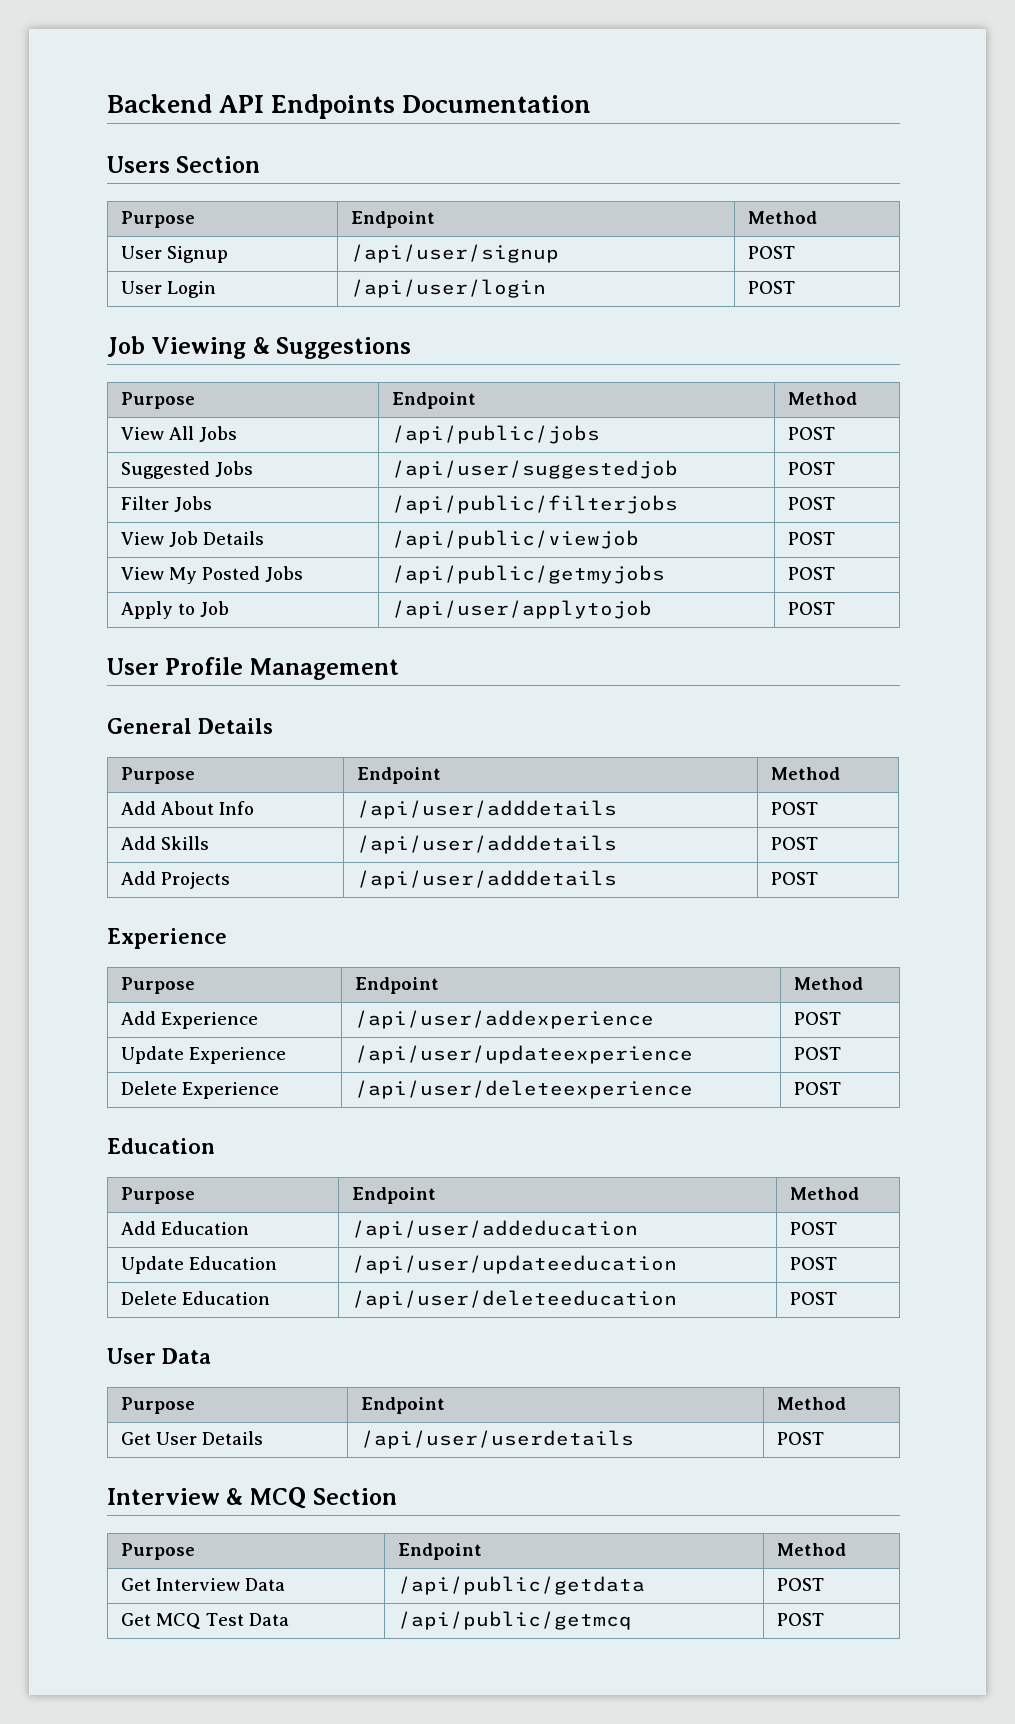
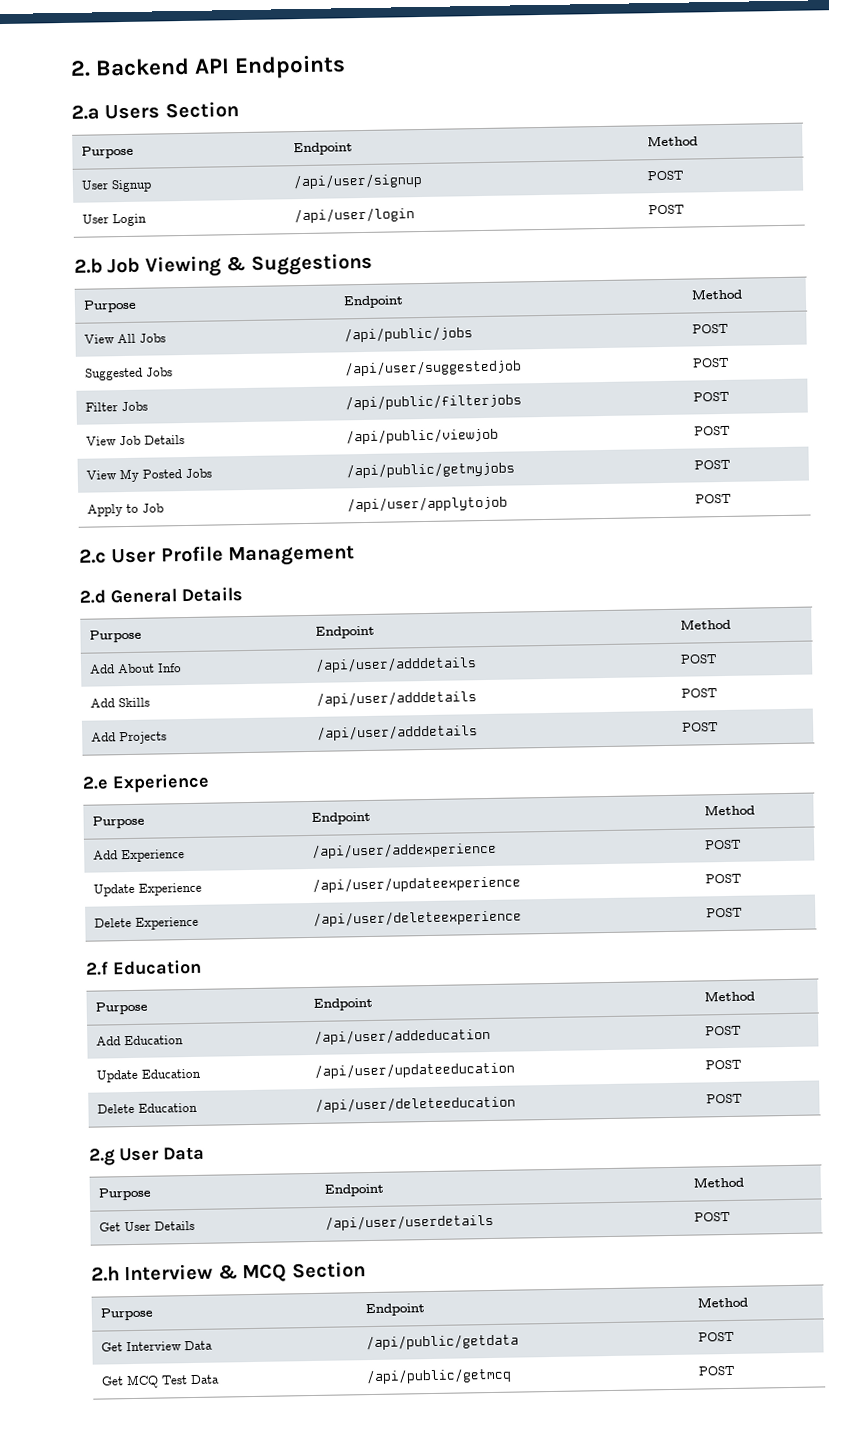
(107, 103) none -> [70,60,91,77] 2.
[402,95,592,113] Documentation // -> [71,104,100,120] // 2.a
(796, 287) none -> [74,258,103,274] 2.b
(836, 608) none -> [79,548,107,564] 2.c
(399, 669) none -> [79,589,106,604] 2.d
(819, 878) none -> [82,776,109,790] 2.e
(842, 1088) none -> [85,961,109,976] 2.f
(838, 1298) none -> [89,1148,116,1166] 2.g
(825, 1438) none -> [91,1266,120,1282] 2.h

